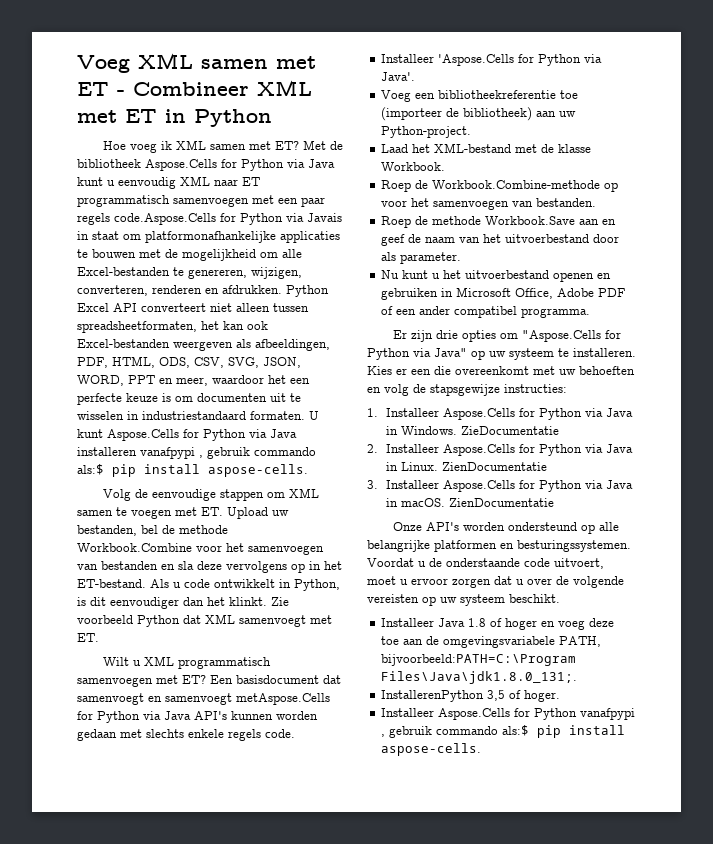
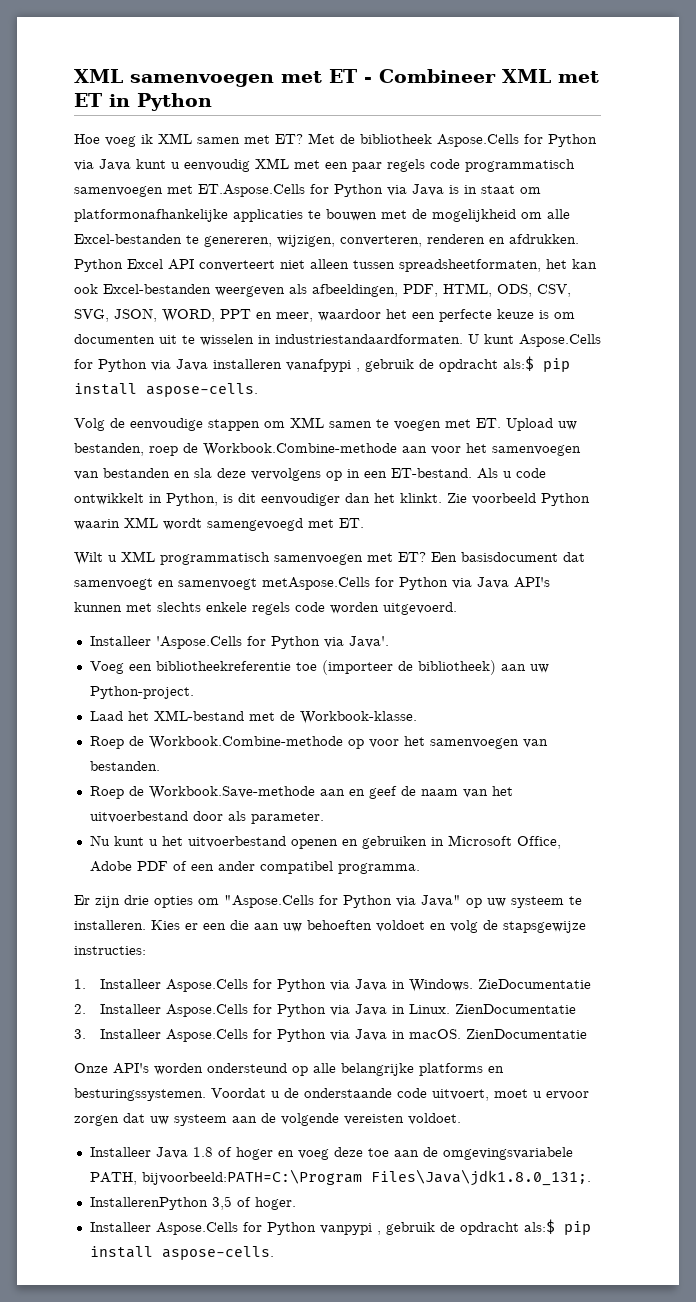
[77,53,268,73] Voeg XML samen -> [74,69,274,87] XML samenvoegen
[214,177,260,186] [77,195,325,207] [77,213,342,225] naar ET programmatisch samenvoegen met een paar regels code.Aspose.Cells for Python via Javais -> [294,159,575,172] [74,184,459,197] met een paar regels code programmatisch samenvoegen met ET.Aspose.Cells for Python via Java is
[142,411,305,420] industriestandaard formaten. -> [275,334,463,344] industriestandaardformaten.
[254,447,316,456] commando -> [419,359,498,372] de opdracht
[141,525,228,534] [77,543,192,552] bel de methode Workbook.Combine -> [149,443,427,456] roep de Workbook.Combine-methode aan
[324,561,342,570] het -> [364,471,387,478] een
[183,614,306,627] dat XML samenvoegt -> [74,517,303,531] waarin XML wordt samengevoegd
[276,711,318,720] [77,729,117,741] worden gedaan -> (122, 607) none
[265,729,295,738] code. -> [295,602,457,615] code worden uitgevoerd.
[558,144,592,153] [381,162,446,171] klasse Workbook. -> [299,711,417,724] Workbook-klasse.
[432,216,576,225] methode Workbook.Save -> [148,786,315,799] Workbook.Save-methode
[455,366,555,375] overeenkomt met -> [254,923,279,930] aan
(635, 370) none -> [376,920,425,932] voldoet
[434,540,497,552] platformen -> [419,1063,483,1076] platforms
[516,576,624,588] [367,594,560,606] u over de volgende vereisten op uw systeem beschikt. -> [150,1113,461,1126] uw systeem aan de volgende vereisten voldoet.
[580,708,636,720] [381,726,499,738] vanafpypi , gebruik commando -> [319,1222,519,1235] vanpypi , gebruik de opdracht

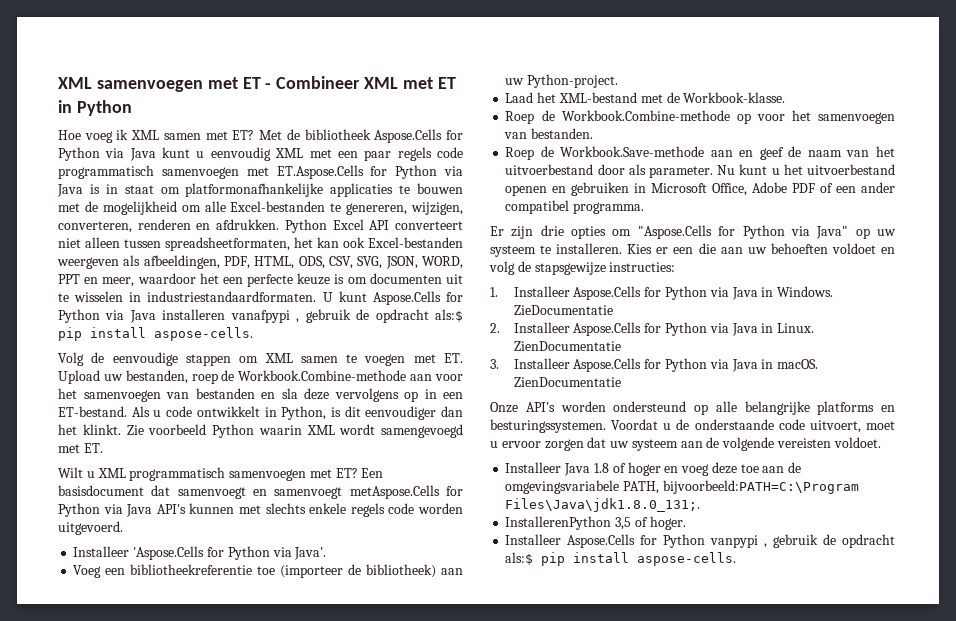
(324, 818) // -> (713, 172) none

